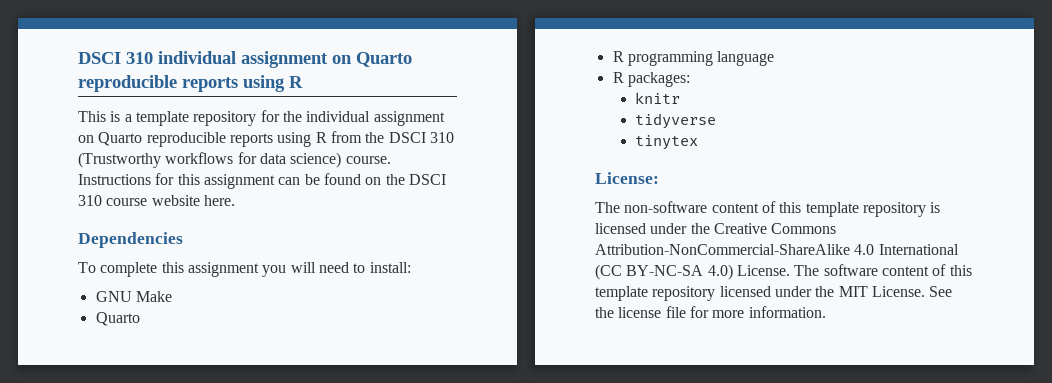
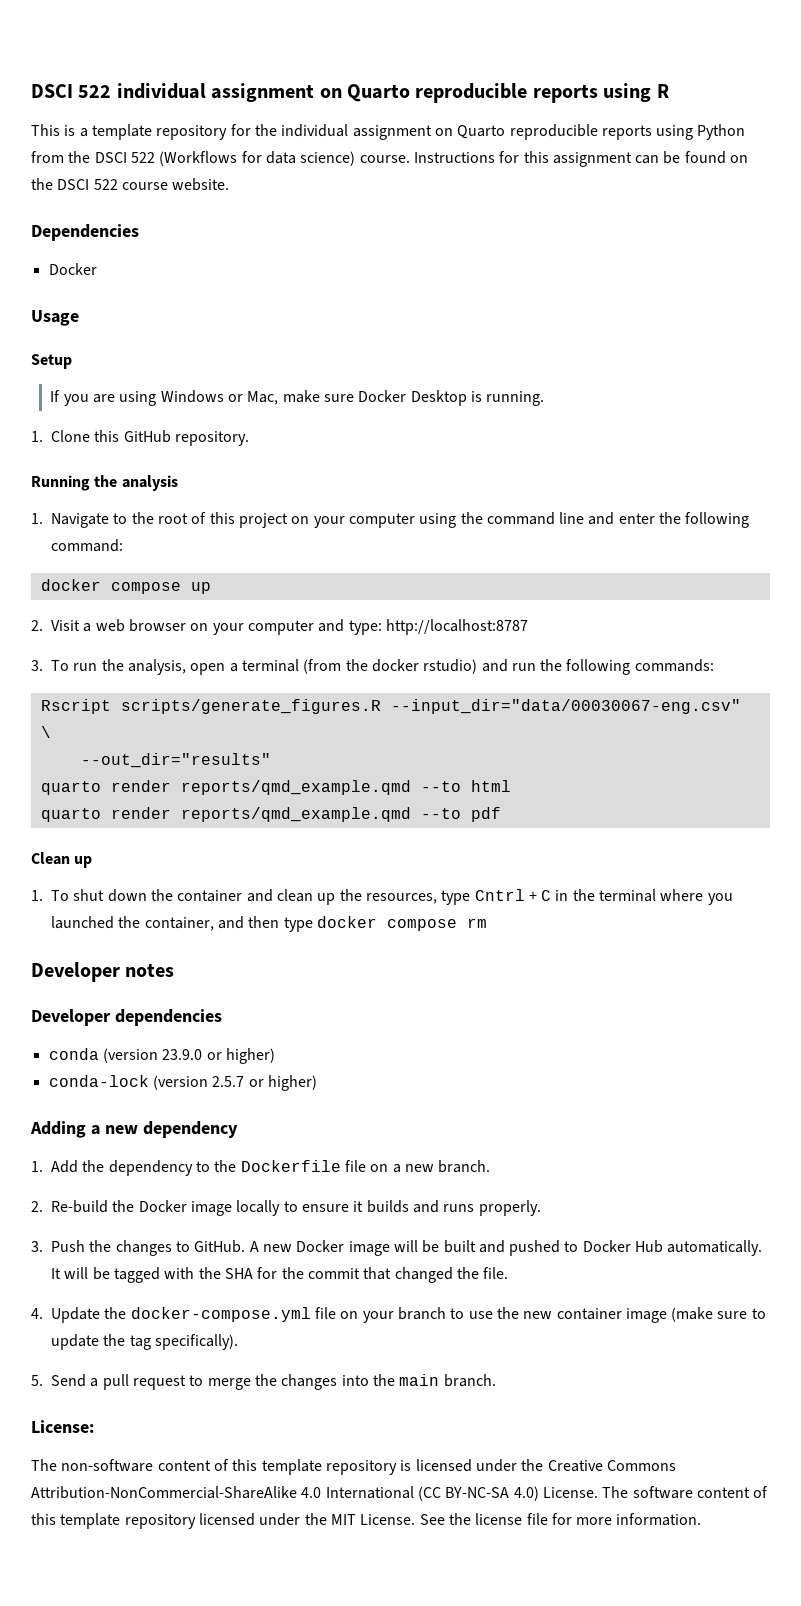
[78,52,153,64] DSCI 310 -> [31,84,112,98] DSCI 522
[315,132,327,143] R -> [697,124,746,140] Python
[429,132,454,143] [78,152,234,168] 310 (Trustworthy workflows -> [130,151,238,166] 522 (Workflows
[78,195,235,206] [78,232,183,248] [78,262,411,277] [95,291,172,302] [95,312,140,326] [612,51,775,66] [612,72,690,87] [635,92,681,104] [635,113,717,129] [635,135,699,150] 310 course website here. // Dependencies // To complete this assignment you will need to install: // GNU Make // Quarto // R programming language // R packages: // knitr // tidyverse // tinytex -> [93,178,230,191] [31,224,139,241] [48,263,97,275] [31,310,79,326] [31,354,72,369] [50,390,545,406] [31,430,249,446] [31,475,178,491] [31,512,750,528] [51,539,123,552] [40,579,211,594] [31,619,528,635] [31,659,714,675] [40,699,741,714] [40,726,51,738] [80,753,271,768] [40,780,511,795] [40,807,501,822] [31,852,93,868] [31,889,733,905] [51,916,487,932] [31,962,175,982] [31,1009,222,1026] [48,1048,275,1064] [48,1075,317,1091] [30,1121,238,1138] [31,1160,491,1176] [31,1200,541,1216] [31,1240,763,1256] [51,1267,509,1283] [31,1307,766,1323] [51,1334,238,1350] [31,1374,496,1390] 522 course website. // Dependencies // Docker // Usage // Setup // If you are using Windows or Mac, make sure Docker Desktop is running. // 1. Clone this GitHub repository. // Running the analysis // 1. Navigate to the root of this project on your computer using the command line and enter the following command: // docker compose up // 2. Visit a web browser on your computer and type: http://localhost:8787 // 3. To run the analysis, open a terminal (from the docker rstudio) and run the following commands: // Rscript scripts/generate_figures.R --input_dir="data/00030067-eng.csv" \ // --out_dir="results" // quarto render reports/qmd_example.qmd --to html // quarto render reports/qmd_example.qmd --to pdf // Clean up // 1. To shut down the container and clean up the resources, type Cntrl + C in the terminal where you launched the container, and then type docker compose rm // Developer notes // Developer dependencies // conda (version 23.9.0 or higher) // conda-lock (version 2.5.7 or higher) // Adding a new dependency // 1. Add the dependency to the Dockerfile file on a new branch. // 2. Re-build the Docker image locally to ensure it builds and runs properly. // 3. Push the changes to GitHub. A new Docker image will be built and pushed to Docker Hub automatically. It will be tagged with the SHA for the commit that changed the file. // 4. Update the docker-compose.yml file on your branch to use the new container image (make sure to update the tag specifically). // 5. Send a pull request to merge the changes into the main branch.

